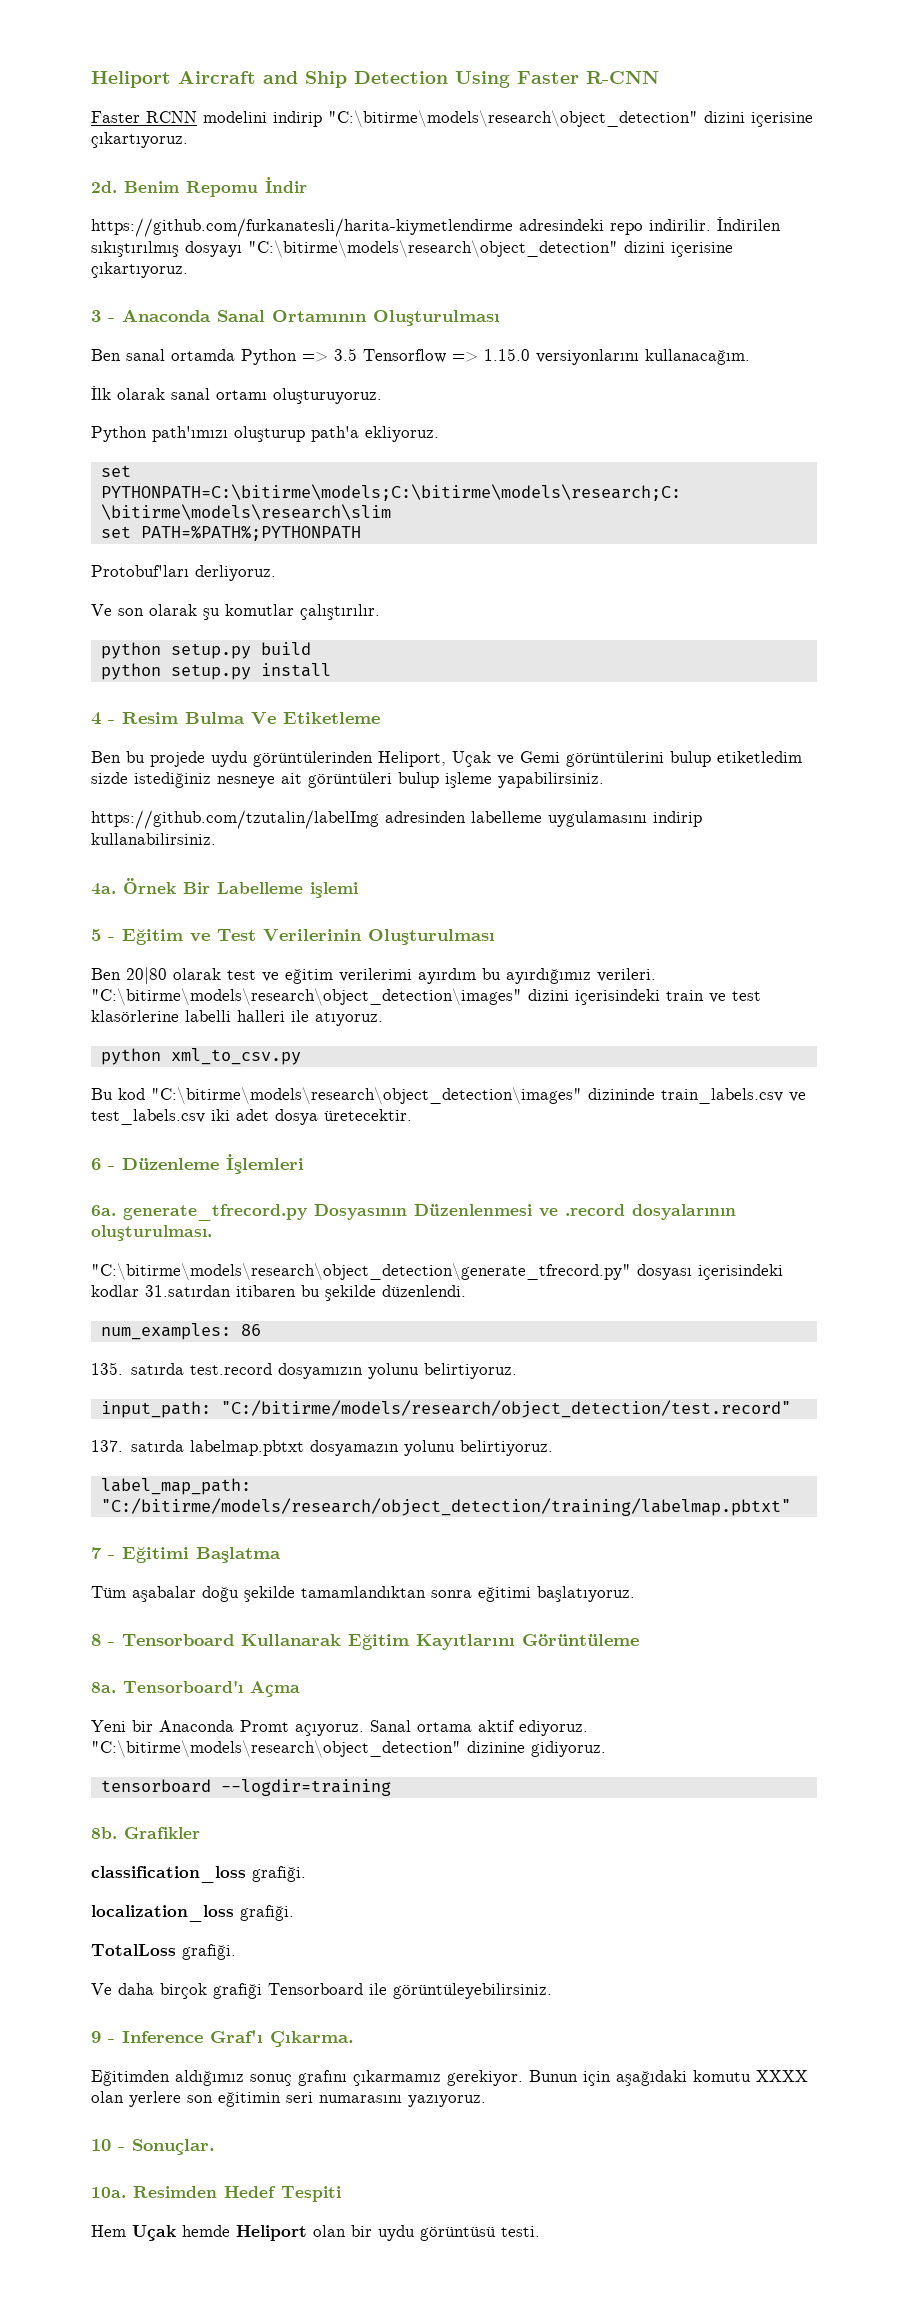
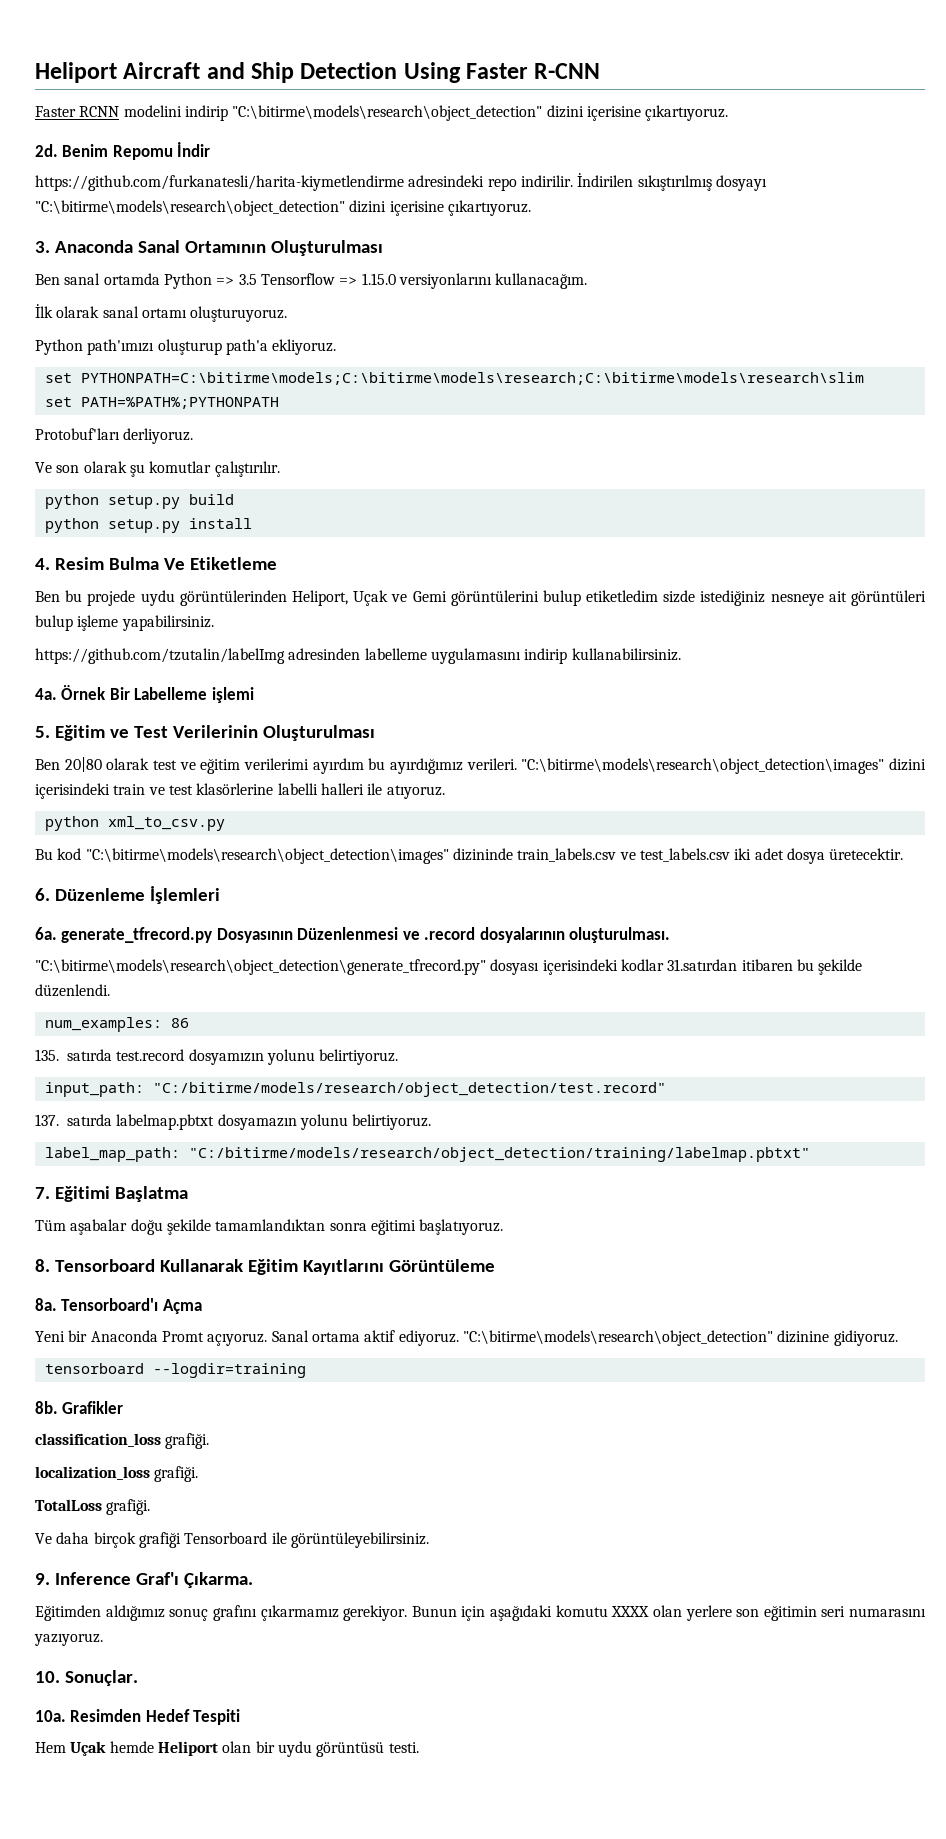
[91,310,115,322] 3 - -> [35,241,50,253] 3.
[91,712,115,725] 4 - -> [35,558,50,570] 4.
[91,929,115,941] 5 - -> [35,726,50,738] 5.
[91,1158,115,1170] 6 - -> [35,888,50,901] 6.
[91,1547,115,1559] 7 - -> [35,1187,50,1199] 7.
[91,1634,115,1646] 8 - -> [35,1259,50,1272] 8.
[91,2031,115,2043] 9 - -> [35,1573,50,1585] 9.
[91,2139,125,2151] 10 - -> [35,1671,60,1683] 10.

